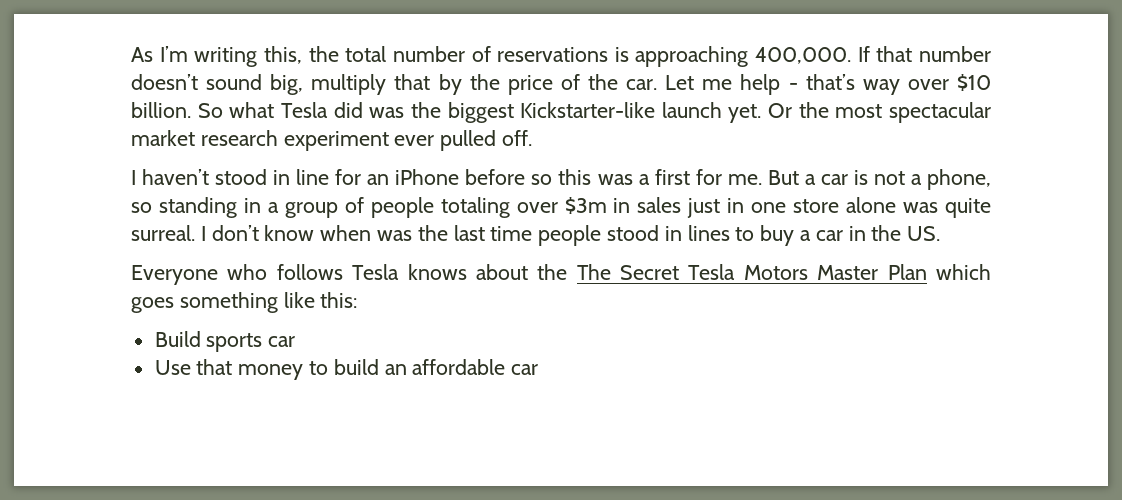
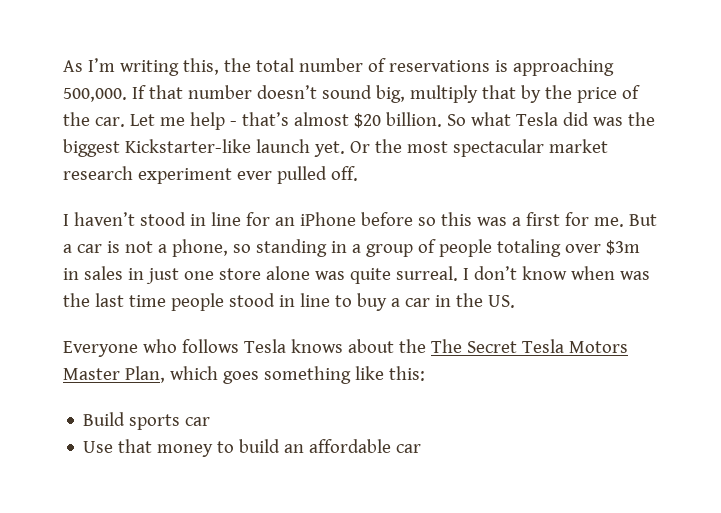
[755,47,852,64] 400,000. -> [63,88,127,102] 500,000.
[862,74,992,95] way over $10 -> [293,112,381,128] almost $20
[687,198,745,218] just in -> [127,268,179,284] in just
[687,225,730,241] lines -> [299,293,330,307] line
[887,264,927,280] Plan -> [124,366,165,383] Plan,

